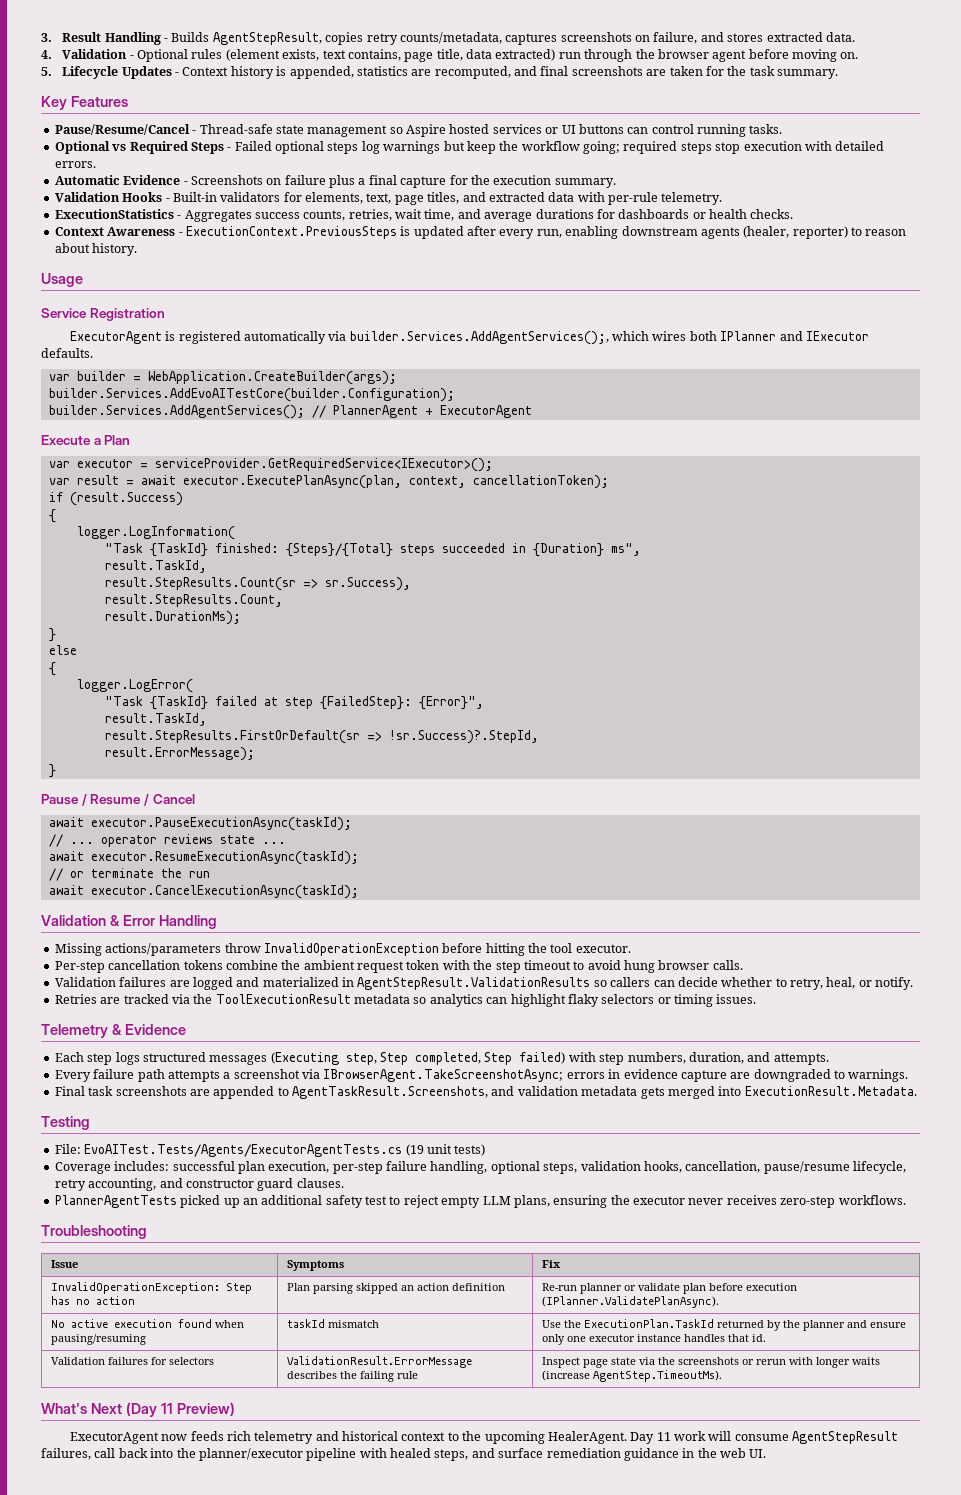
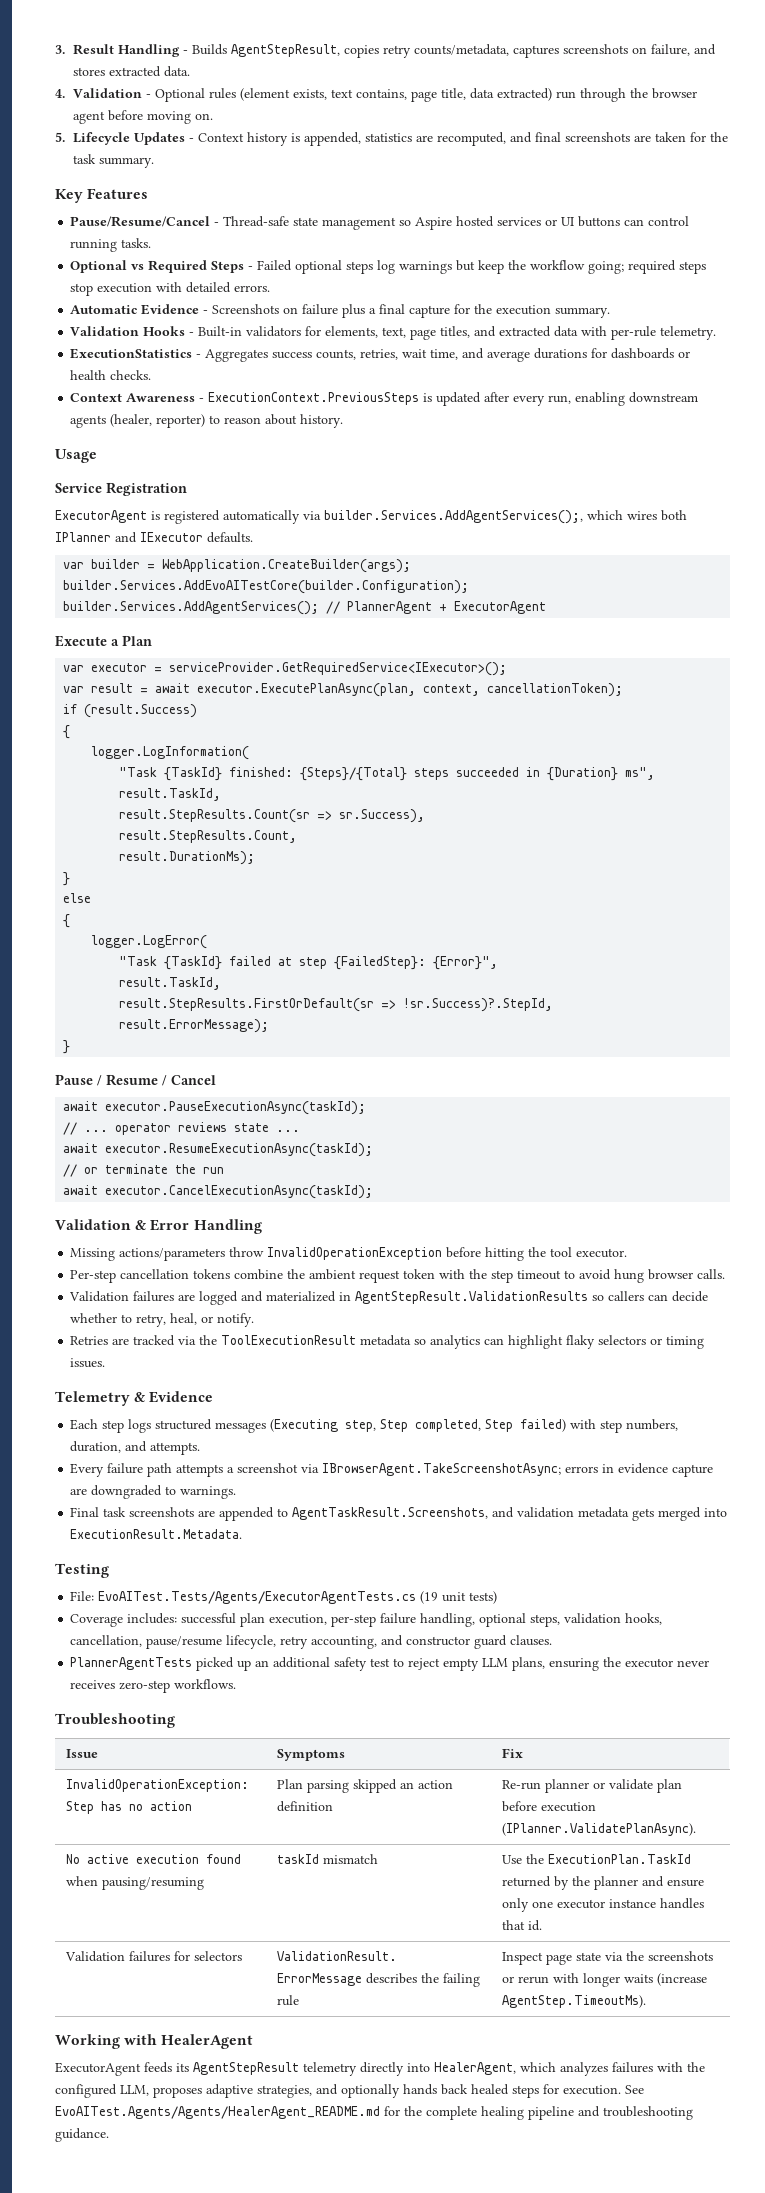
[41,1402,235,1417] [69,1431,899,1444] [41,1448,767,1461] What's Next (Day 11 Preview) // ExecutorAgent now feeds rich telemetry and historical context to the upcoming HealerAgent. Day 11 work will consume AgentStepResult failures, call back into the planner/executor pipeline with healed steps, and surface remediation guidance in the web UI. -> [55,2034,254,2049] [55,2062,705,2076] [55,2084,644,2098] [55,2106,693,2120] [55,2128,109,2142] Working with HealerAgent // ExecutorAgent feeds its AgentStepResult telemetry directly into HealerAgent, which analyzes failures with the configured LLM, proposes adaptive strategies, and optionally hands back healed steps for execution. See EvoAITest.Agents/Agents/HealerAgent_README.md for the complete healing pipeline and troubleshooting guidance.

